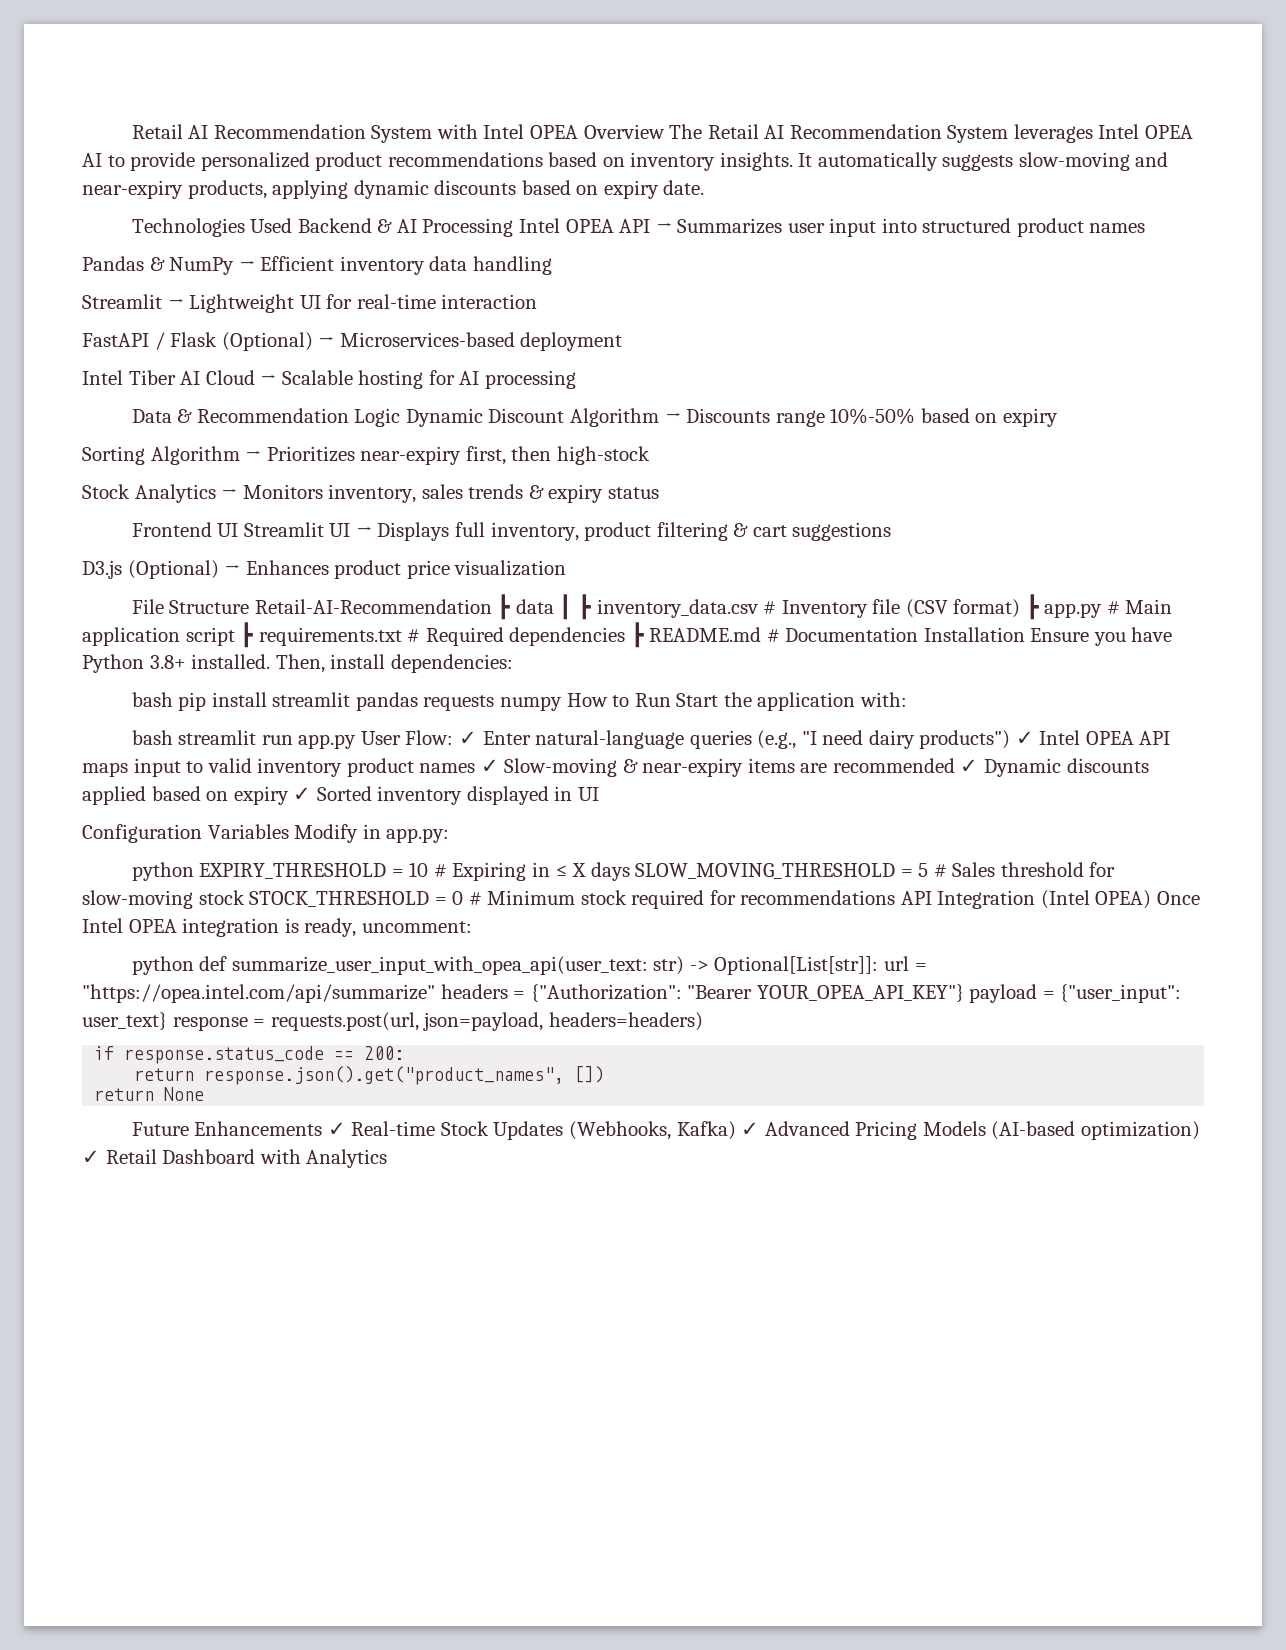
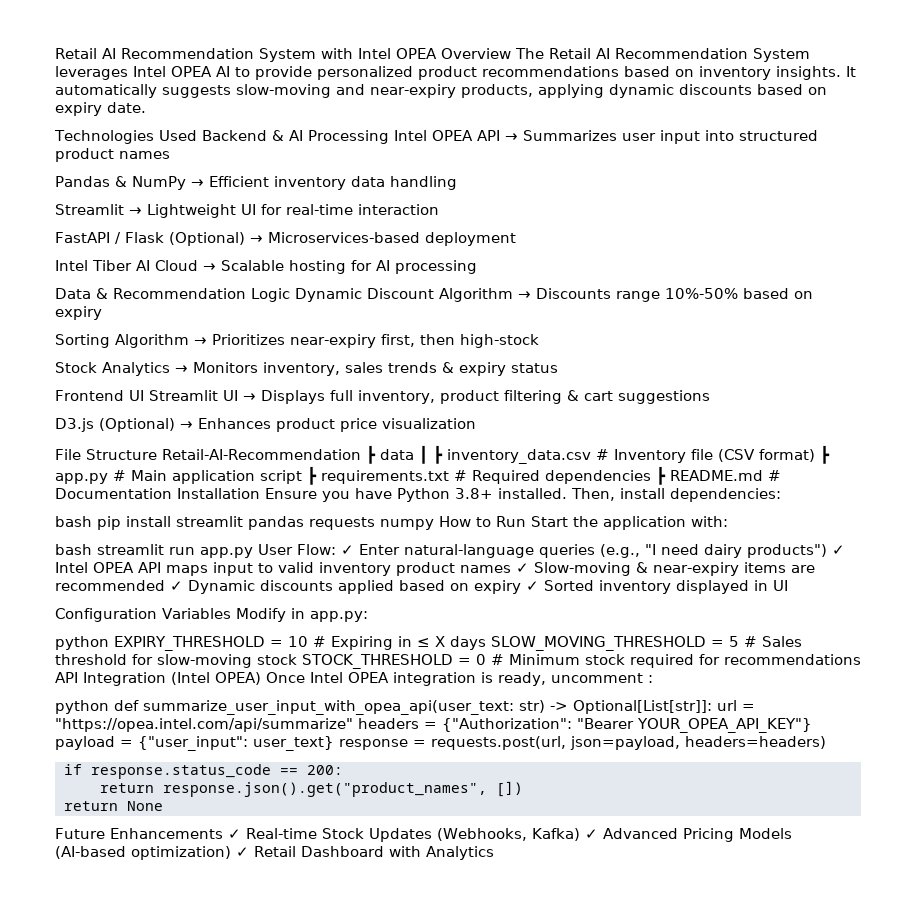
[361,921,472,933] uncomment: -> [551,673,653,683] uncomment :

